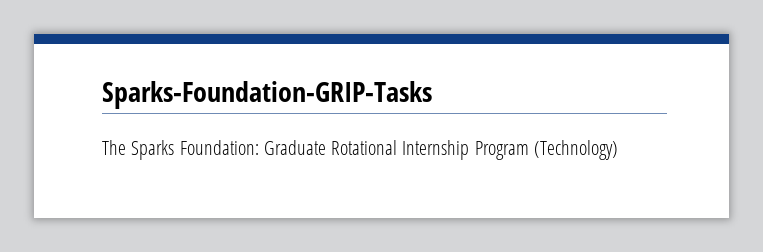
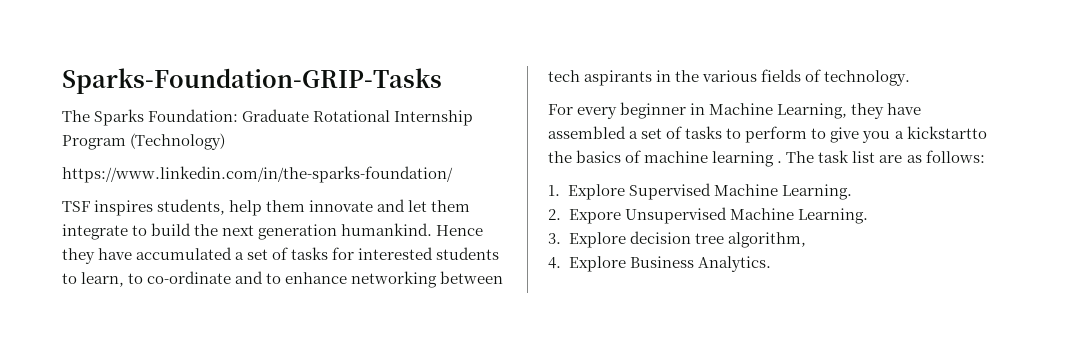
(618, 150) none -> [62,166,453,183] [62,199,471,216] [62,223,484,240] [62,247,500,264] [62,271,504,288] [548,69,911,86] [548,102,922,119] [548,126,987,143] [548,150,985,167] [548,183,852,200] [548,207,868,224] [548,231,806,248] [548,256,771,272] // https://www.linkedin.com/in/the-sparks-foundation/ // TSF inspires students, help them innovate and let them integrate to build the next generation humankind. Hence they have accumulated a set of tasks for interested students to learn, to co-ordinate and to enhance networking between tech aspirants in the various fields of technology. // For every beginner in Machine Learning, they have assembled a set of tasks to perform to give you a kickstartto the basics of machine learning . The task list are as follows: // 1. Explore Supervised Machine Learning. // 2. Expore Unsupervised Machine Learning. // 3. Explore decision tree algorithm, // 4. Explore Business Analytics.

